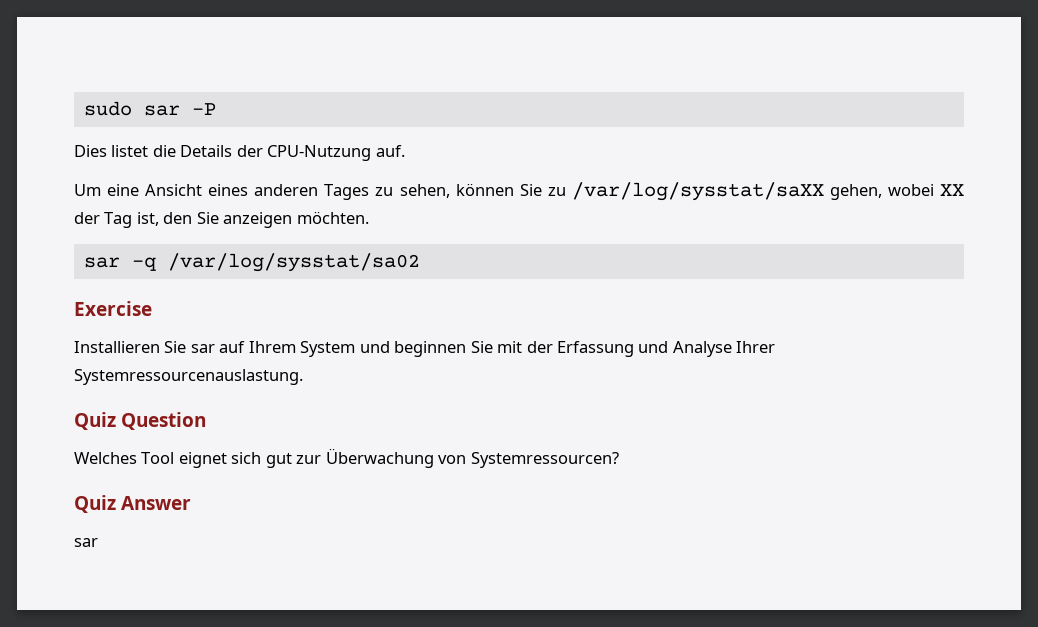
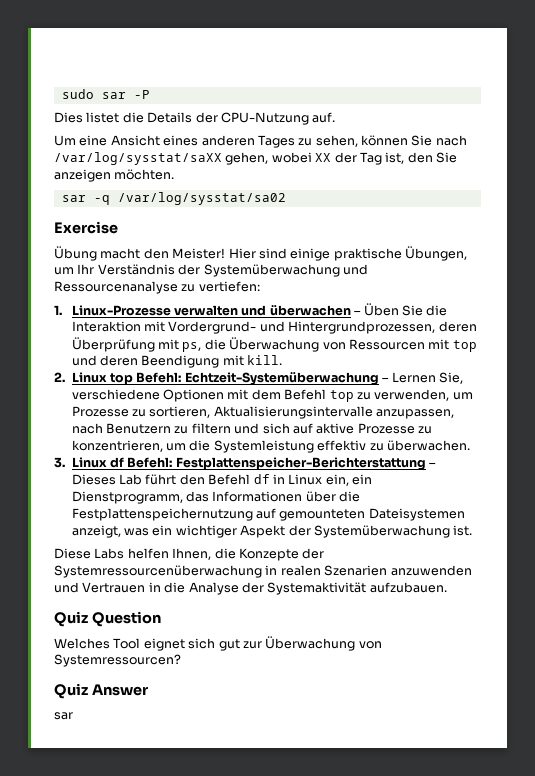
[547,187,566,196] zu -> [435,135,467,146] nach
[74,341,776,357] [74,369,303,385] Installieren Sie sar auf Ihrem System und beginnen Sie mit der Erfassung und Analyse Ihrer Systemressourcenauslastung. -> [54,246,467,261] [54,264,368,277] [54,281,260,294] [54,303,448,316] [71,321,477,334] [71,337,477,352] [71,355,283,368] [54,372,463,385] [71,389,473,402] [71,406,455,419] [71,423,433,434] [71,440,470,453] [54,457,437,470] [71,474,373,486] [71,491,361,504] [71,508,465,521] [71,525,473,538] [54,548,325,561] [54,565,472,578] [54,582,447,595] Übung macht den Meister! Hier sind einige praktische Übungen, um Ihr Verständnis der Systemüberwachung und Ressourcenanalyse zu vertiefen: // 1. Linux-Prozesse verwalten und überwachen – Üben Sie die Interaktion mit Vordergrund- und Hintergrundprozessen, deren Überprüfung mit ps, die Überwachung von Ressourcen mit top und deren Beendigung mit kill. // 2. Linux top Befehl: Echtzeit-Systemüberwachung – Lernen Sie, verschiedene Optionen mit dem Befehl top zu verwenden, um Prozesse zu sortieren, Aktualisierungsintervalle anzupassen, nach Benutzern zu filtern und sich auf aktive Prozesse zu konzentrieren, um die Systemleistung effektiv zu überwachen. // 3. Linux df Befehl: Festplattenspeicher-Berichterstattung – Dieses Lab führt den Befehl df in Linux ein, ein Dienstprogramm, das Informationen über die Festplattenspeichernutzung auf gemounteten Dateisystemen anzeigt, was ein wichtiger Aspekt der Systemüberwachung ist. // Diese Labs helfen Ihnen, die Konzepte der Systemressourcenüberwachung in realen Szenarien anzuwenden und Vertrauen in die Analyse der Systemaktivität aufzubauen.

